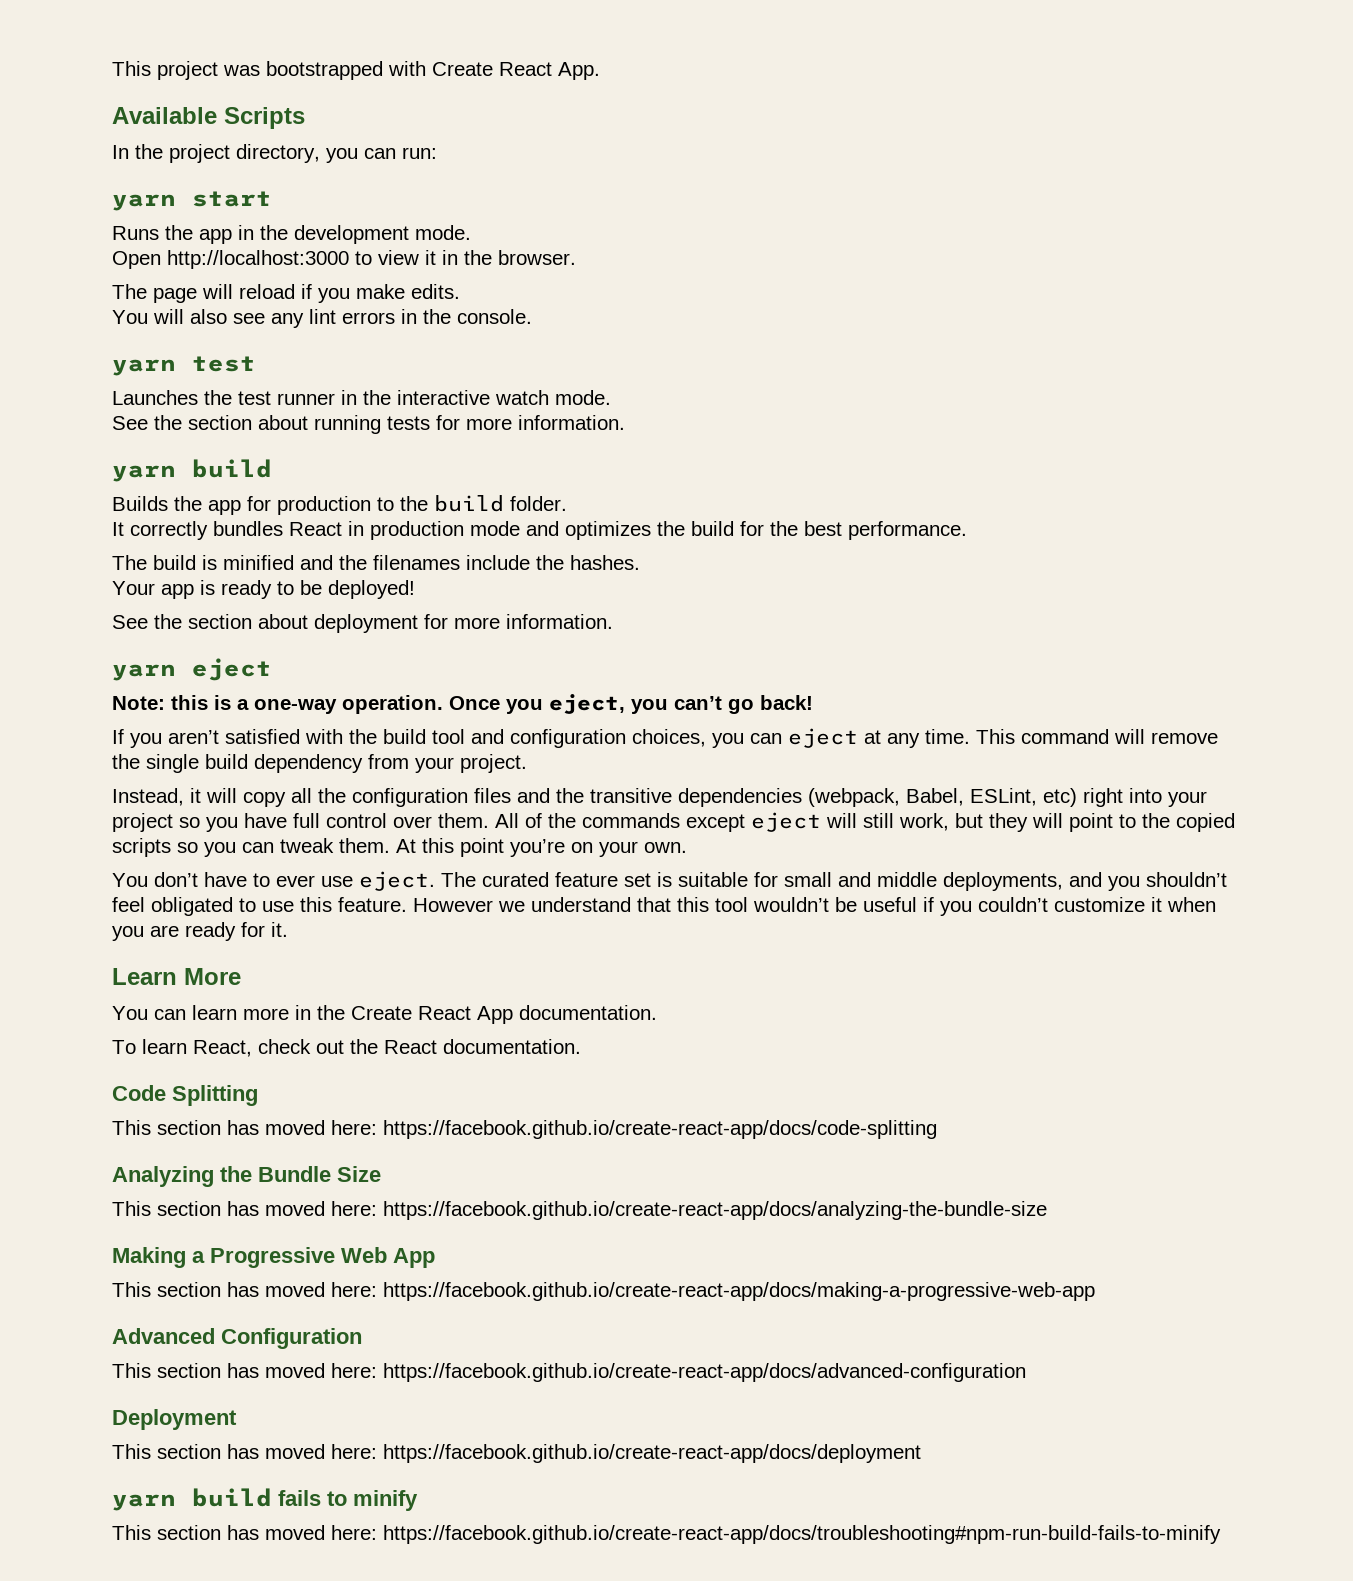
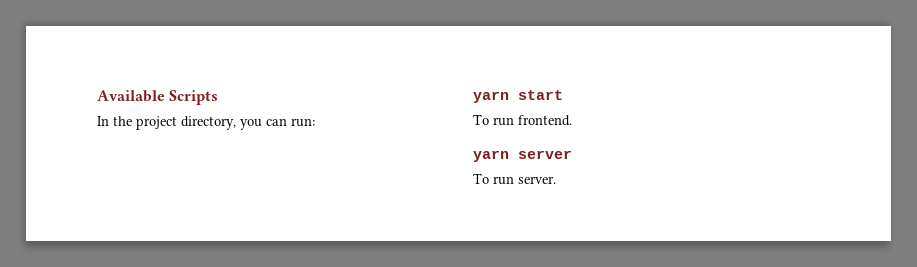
[112,61,600,80] This project was bootstrapped with Create React App. // -> (97, 96) none
[112,225,471,244] [112,250,576,269] [112,284,460,303] [112,309,532,328] [112,356,256,376] [112,390,611,405] [112,415,625,434] [112,459,272,482] [112,495,567,515] [112,521,967,540] [112,555,640,570] [112,580,415,599] [112,614,613,633] [112,658,272,681] [112,694,813,714] [112,728,1218,748] [112,754,527,773] [112,788,1207,807] [112,812,1235,832] [112,838,687,857] [112,871,1227,891] [112,897,1216,916] [112,922,288,941] [112,968,241,985] [112,1005,657,1024] [112,1039,581,1057] [112,1085,258,1106] [112,1120,937,1139] [112,1166,381,1187] [112,1201,1047,1220] [112,1247,435,1268] [112,1282,1095,1301] [112,1328,362,1349] [112,1363,1026,1382] [112,1409,237,1430] [112,1444,921,1463] [112,1488,418,1511] [112,1525,1221,1544] Runs the app in the development mode. // Open http://localhost:3000 to view it in the browser. // The page will reload if you make edits. // You will also see any lint errors in the console. // yarn test // Launches the test runner in the interactive watch mode. // See the section about running tests for more information. // yarn build // Builds the app for production to the build folder. // It correctly bundles React in production mode and optimizes the build for the best performance. // The build is minified and the filenames include the hashes. // Your app is ready to be deployed! // See the section about deployment for more information. // yarn eject // Note: this is a one-way operation. Once you eject, you can’t go back! // If you aren’t satisfied with the build tool and configuration choices, you can eject at any time. This command will remove the single build dependency from your project. // Instead, it will copy all the configuration files and the transitive dependencies (webpack, Babel, ESLint, etc) right into your project so you have full control over them. All of the commands except eject will still work, but they will point to the copied scripts so you can tweak them. At this point you’re on your own. // You don’t have to ever use eject. The curated feature set is suitable for small and middle deployments, and you shouldn’t feel obligated to use this feature. However we understand that this tool wouldn’t be useful if you couldn’t customize it when you are ready for it. // Learn More // You can learn more in the Create React App documentation. // To learn React, check out the React documentation. // Code Splitting // This section has moved here: https://facebook.github.io/create-react-app/docs/code-splitting // Analyzing the Bundle Size // This section has moved here: https://facebook.github.io/create-react-app/docs/analyzing-the-bundle-size // Making a Progressive Web App // This section has moved here: https://facebook.github.io/create-react-app/docs/making-a-progressive-web-app // Advanced Configuration // This section has moved here: https://facebook.github.io/create-react-app/docs/advanced-configuration // Deployment // This section has moved here: https://facebook.github.io/create-react-app/docs/deployment // yarn build fails to minify // This section has moved here: https://facebook.github.io/create-react-app/docs/troubleshooting#npm-run-build-fails-to-minify -> [473,114,572,126] [473,150,572,162] [473,173,556,185] To run frontend. // yarn server // To run server.

